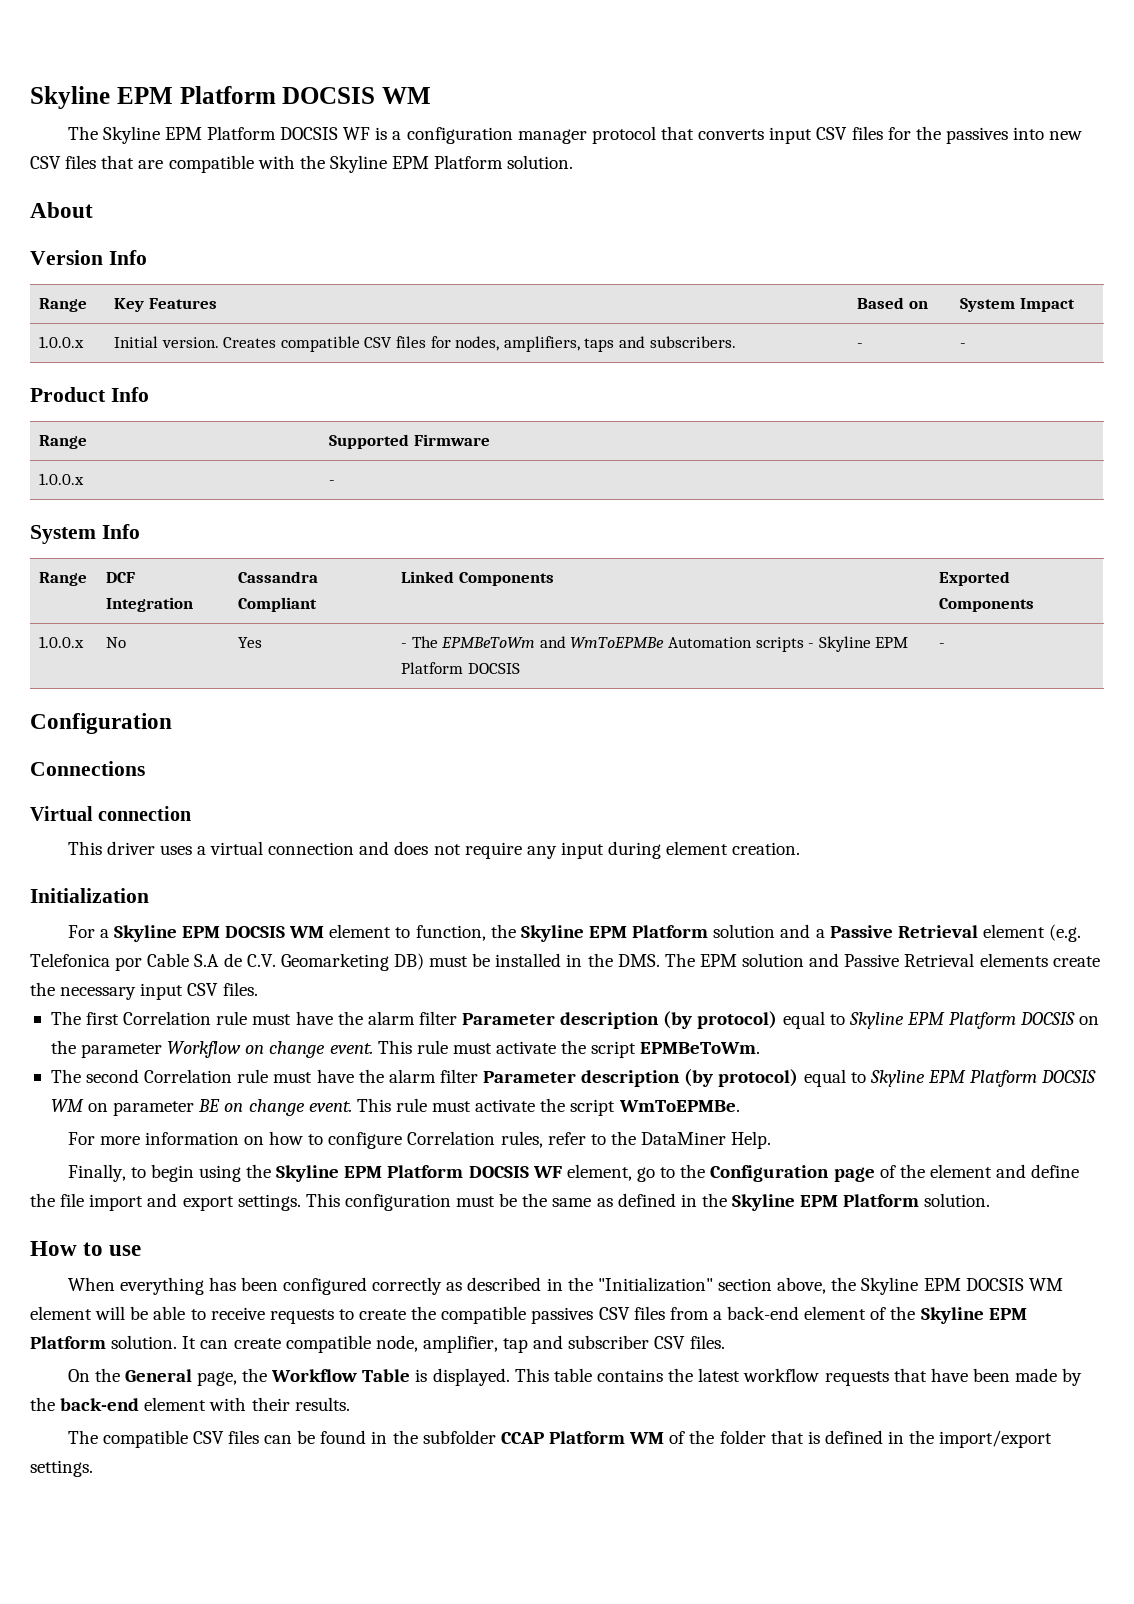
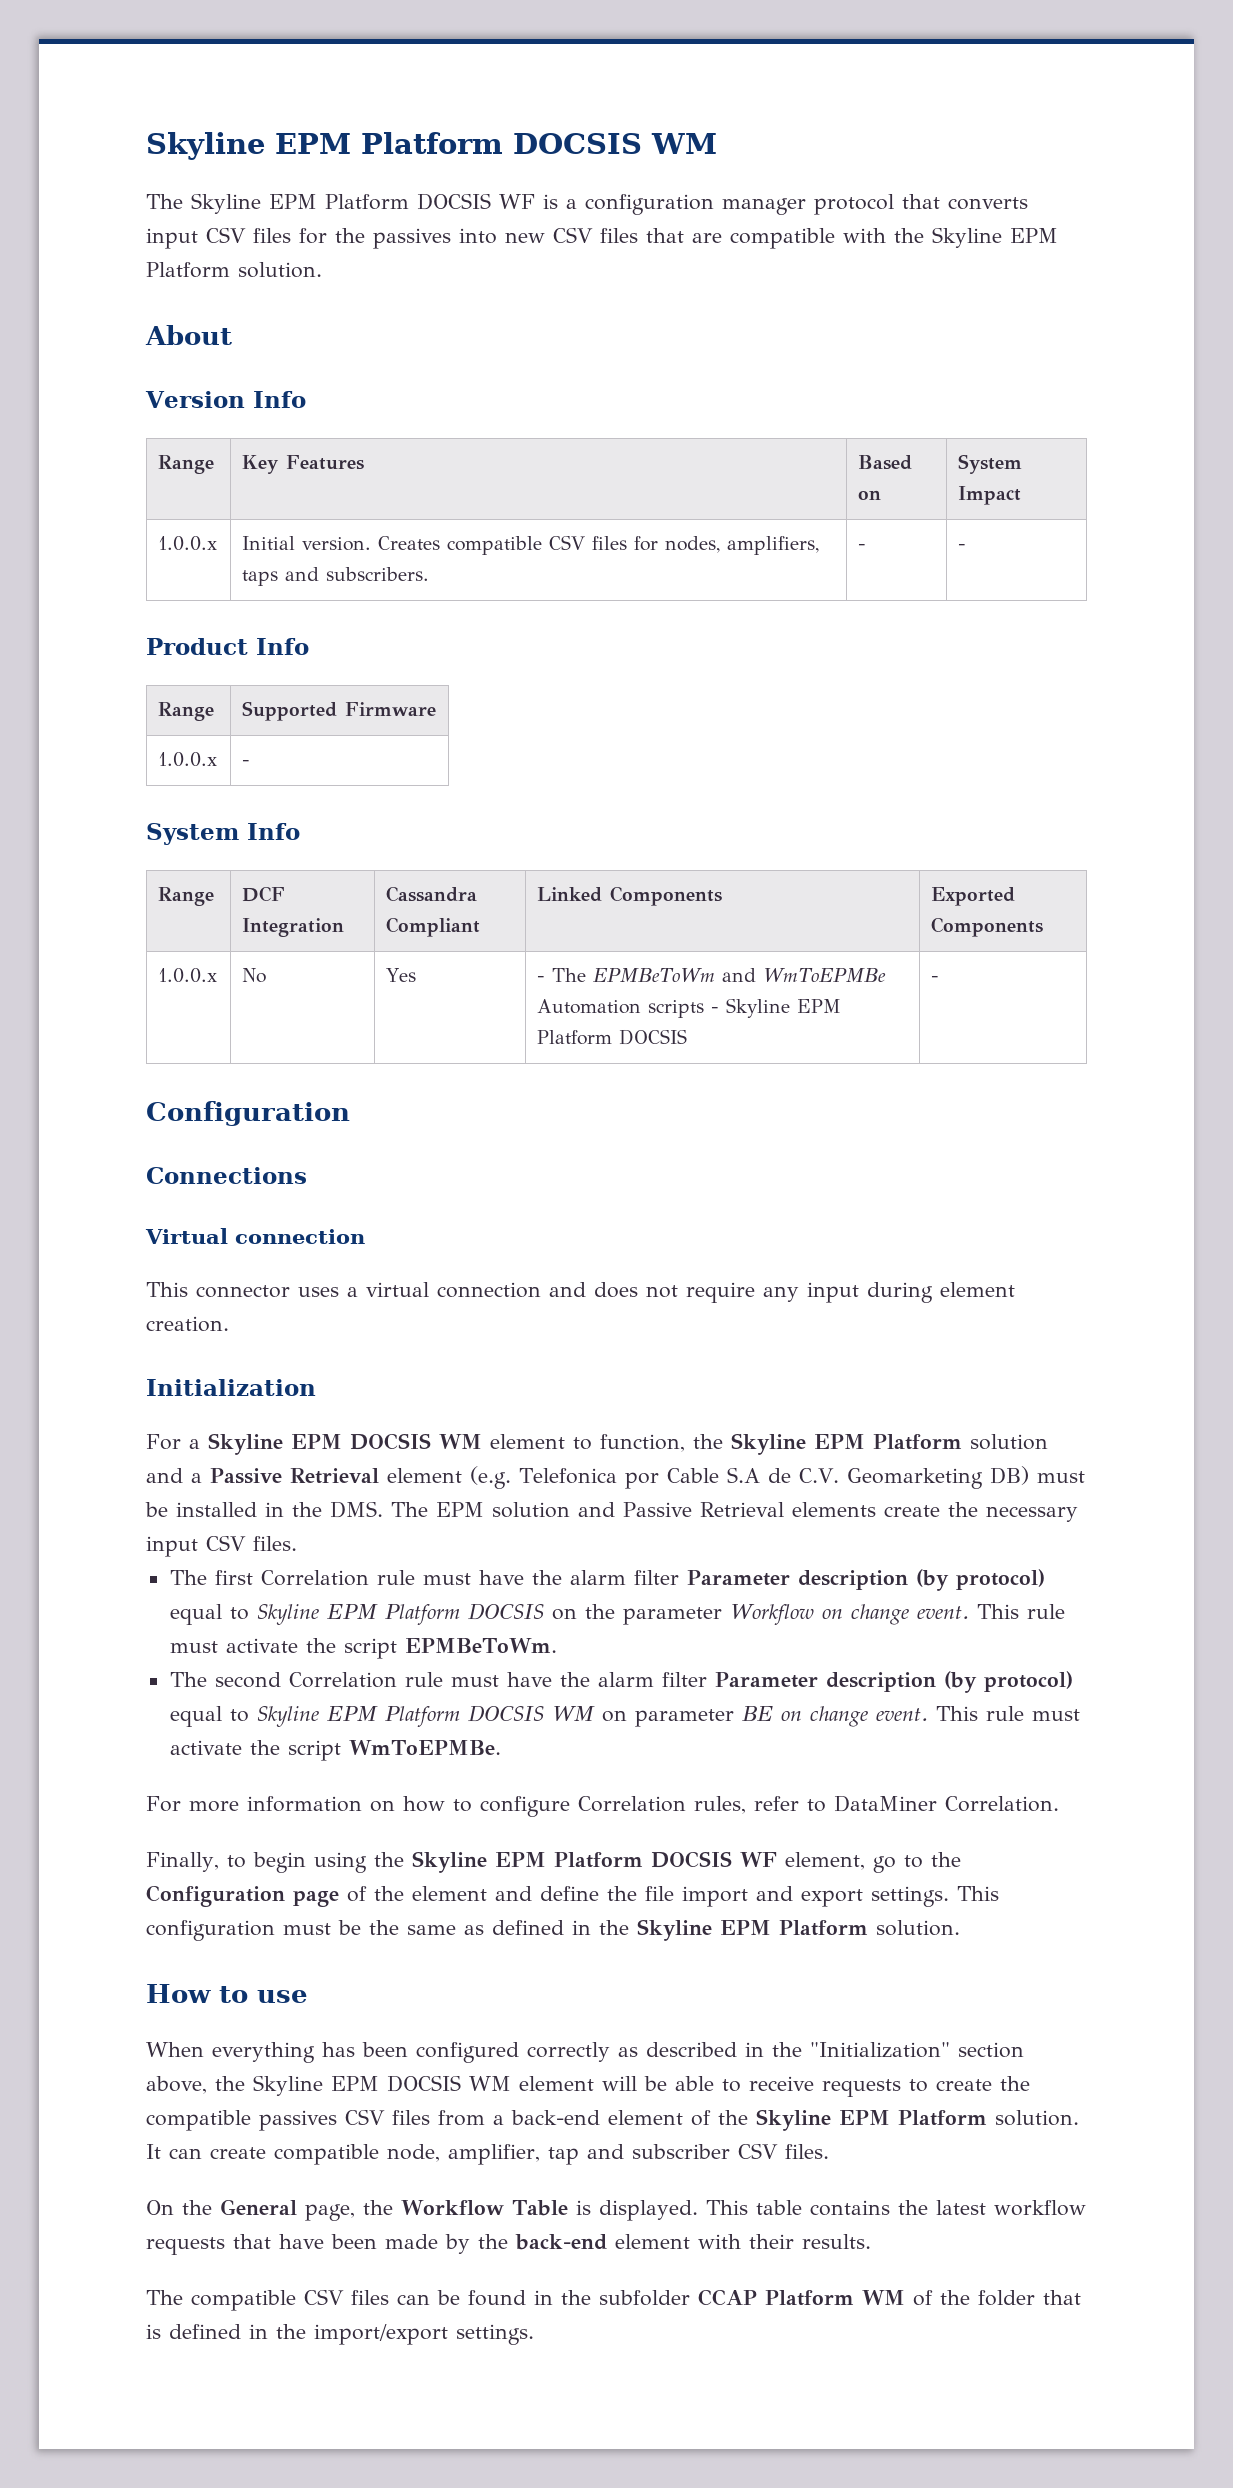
[106,841,155,855] driver -> [196,1285,290,1298] connector
[611,1131,772,1149] the DataMiner Help. -> [834,1795,1059,1812] DataMiner Correlation.

